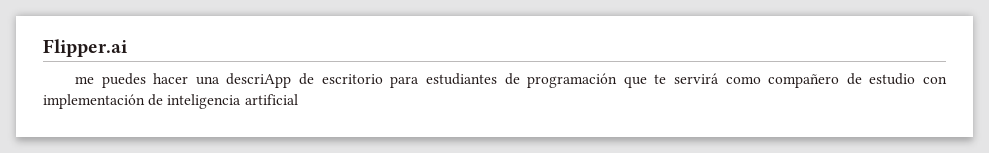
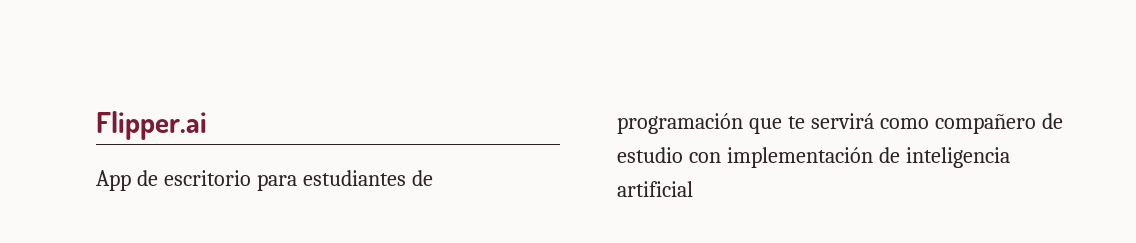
[75,73,292,88] me puedes hacer una descriApp -> [96,170,131,191] App

